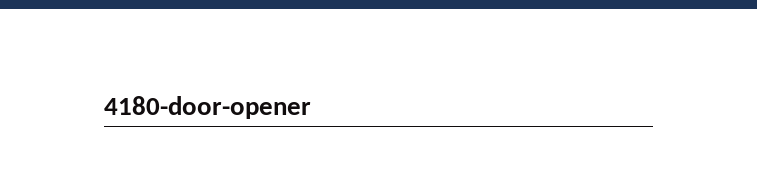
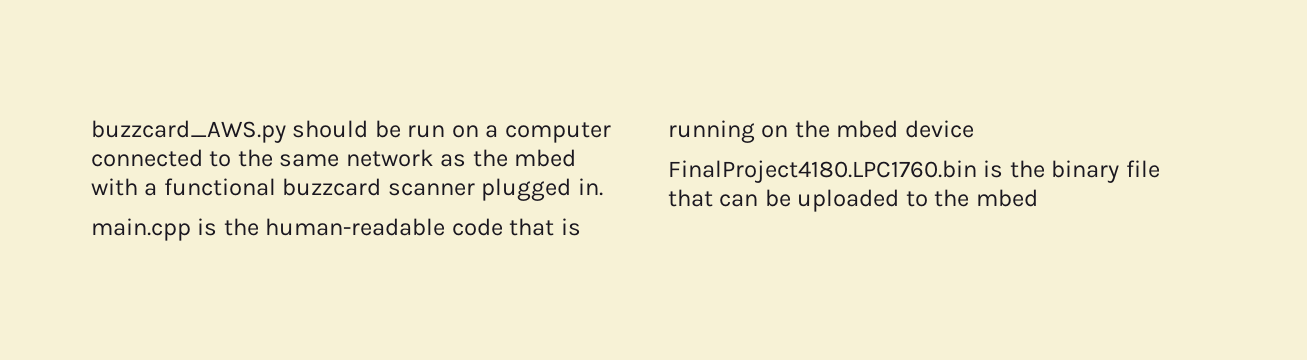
[104,96,311,119] 4180-door-opener -> [91,120,611,143] [91,149,577,167] [91,178,603,201] [91,218,581,241] [668,120,974,143] [668,160,1160,183] [668,189,1038,212] buzzcard_AWS.py should be run on a computer connected to the same network as the mbed with a functional buzzcard scanner plugged in. // main.cpp is the human-readable code that is running on the mbed device // FinalProject4180.LPC1760.bin is the binary file that can be uploaded to the mbed

